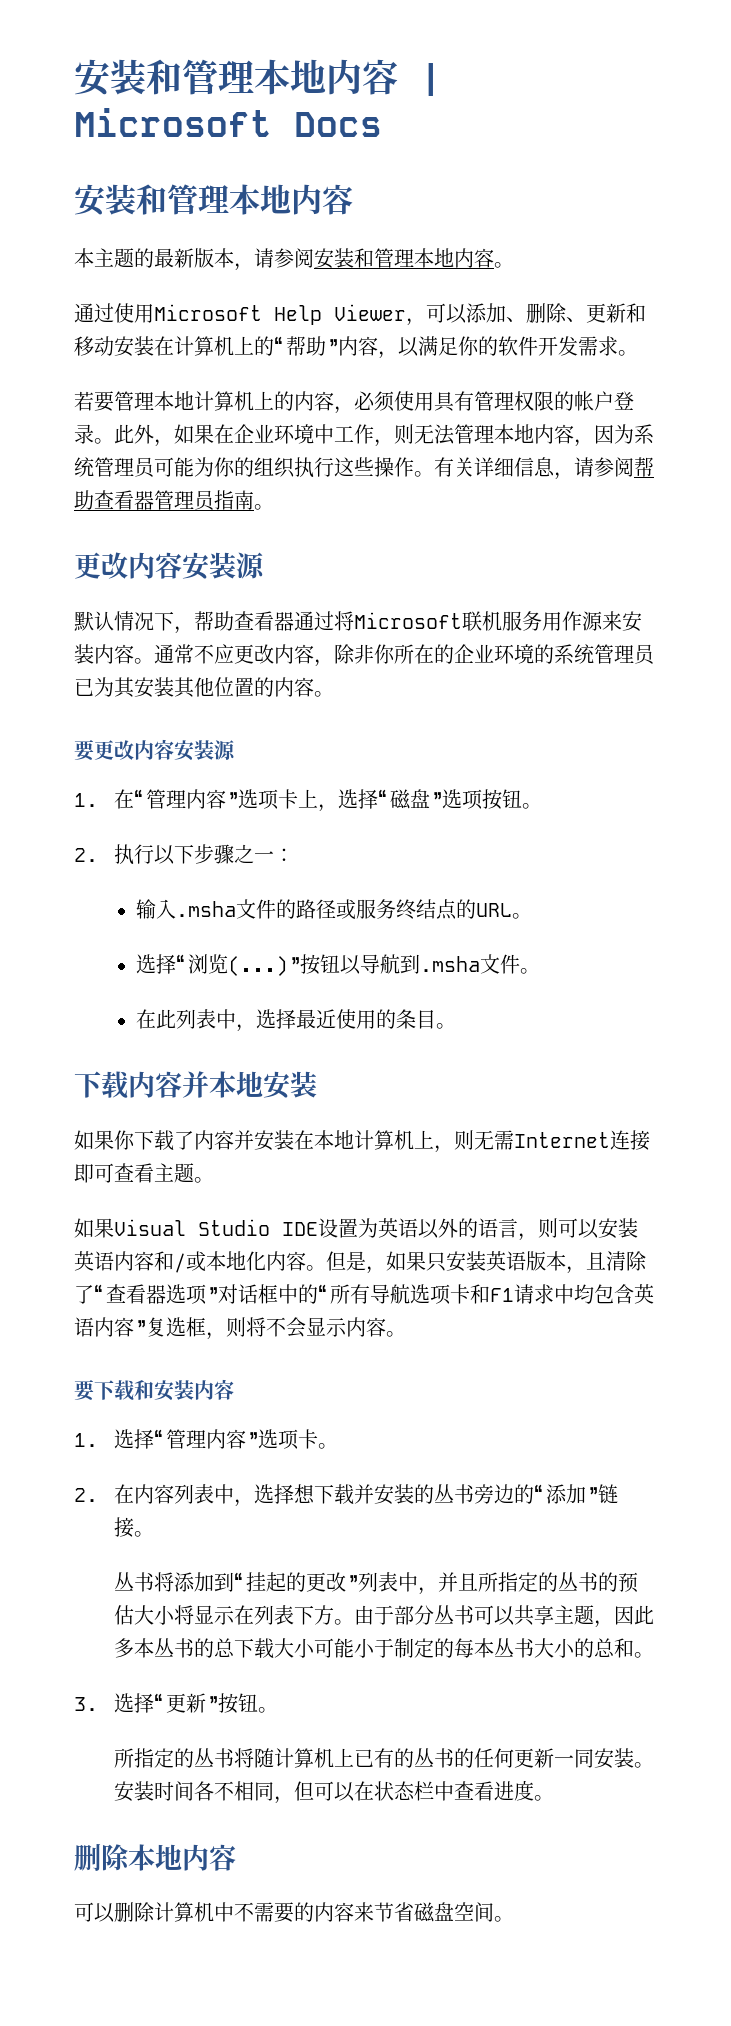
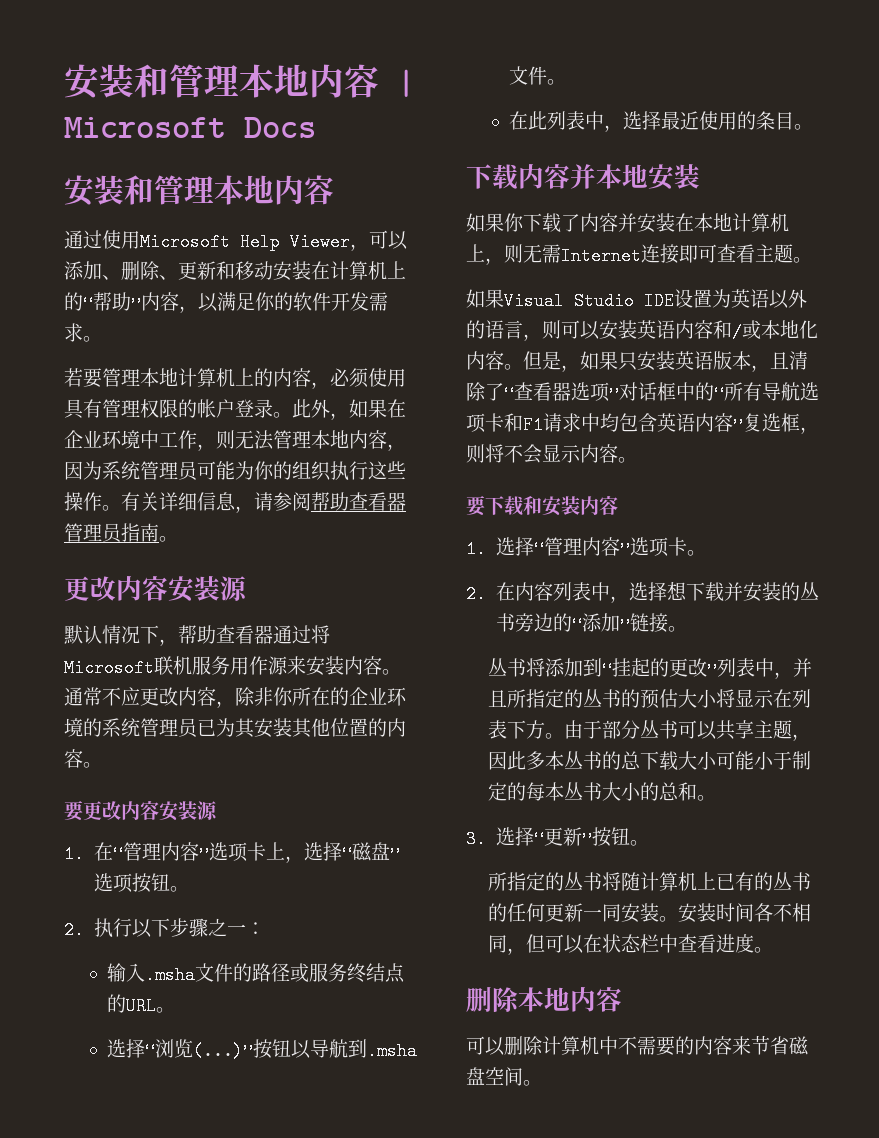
[74,248,514,271] // 本主题的最新版本，请参阅安装和管理本地内容。 -> (334, 190) none

